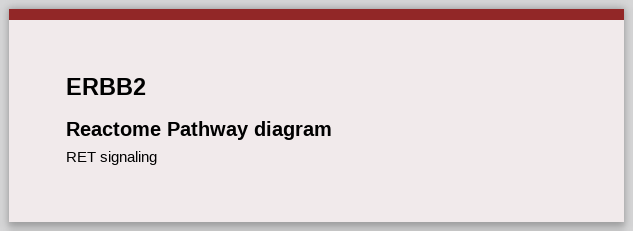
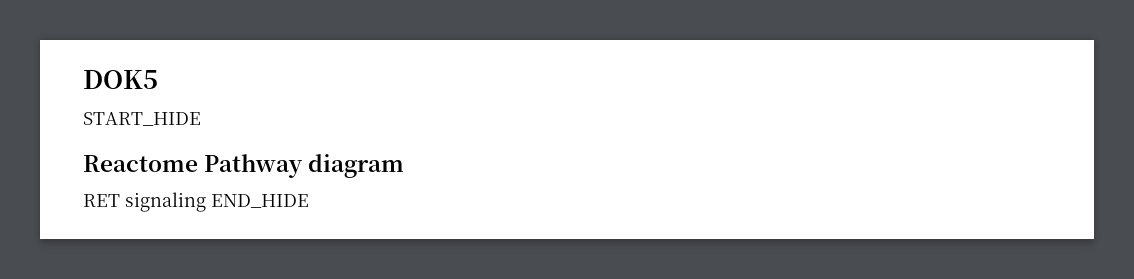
[66,78,146,95] ERBB2 -> [83,70,158,89] [83,112,201,126] DOK5 // START_HIDE
(158, 158) none -> [211,194,309,208] END_HIDE

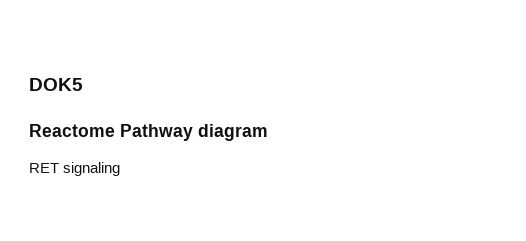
[83,112,201,126] // START_HIDE -> (83, 84) none
[211,194,309,208] END_HIDE -> (121, 169) none

